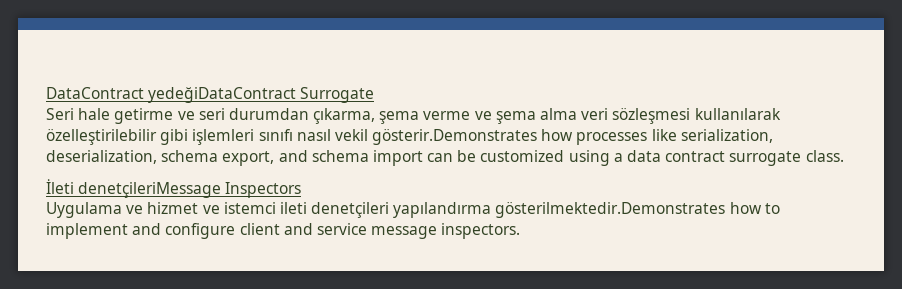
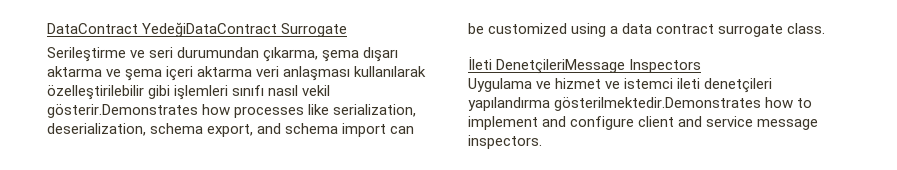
[148,87,297,103] yedeğiDataContract -> [142,22,278,37] YedeğiDataContract
[46,108,174,124] Seri hale getirme -> [47,47,126,62] Serileştirme
[228,108,309,120] durumdan -> [177,47,260,58] durumundan
[423,108,691,124] verme ve şema alma veri sözleşmesi -> [363,47,399,62] [47,66,351,81] dışarı aktarma ve şema içeri aktarma veri anlaşması
[78,182,222,198] denetçileriMessage -> [496,59,626,74] DenetçileriMessage

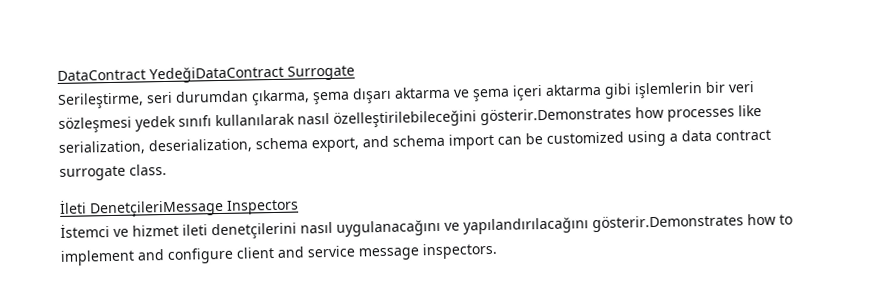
[47,47,260,62] Serileştirme ve seri durumundan -> [57,90,249,109] Serileştirme, seri durumdan
[256,66,427,81] [47,85,331,100] veri anlaşması kullanılarak özelleştirilebilir gibi işlemleri sınıfı nasıl vekil -> [604,81,755,99] [58,110,477,133] gibi işlemlerin bir veri sözleşmesi yedek sınıfı kullanılarak nasıl özelleştirilebileceğini
[468,78,532,92] Uygulama -> [60,224,110,238] İstemci
[605,78,773,93] [468,97,762,111] ve istemci ileti denetçileri yapılandırma gösterilmektedir.Demonstrates -> [182,214,744,240] ileti denetçilerini nasıl uygulanacağını ve yapılandırılacağını gösterir.Demonstrates

